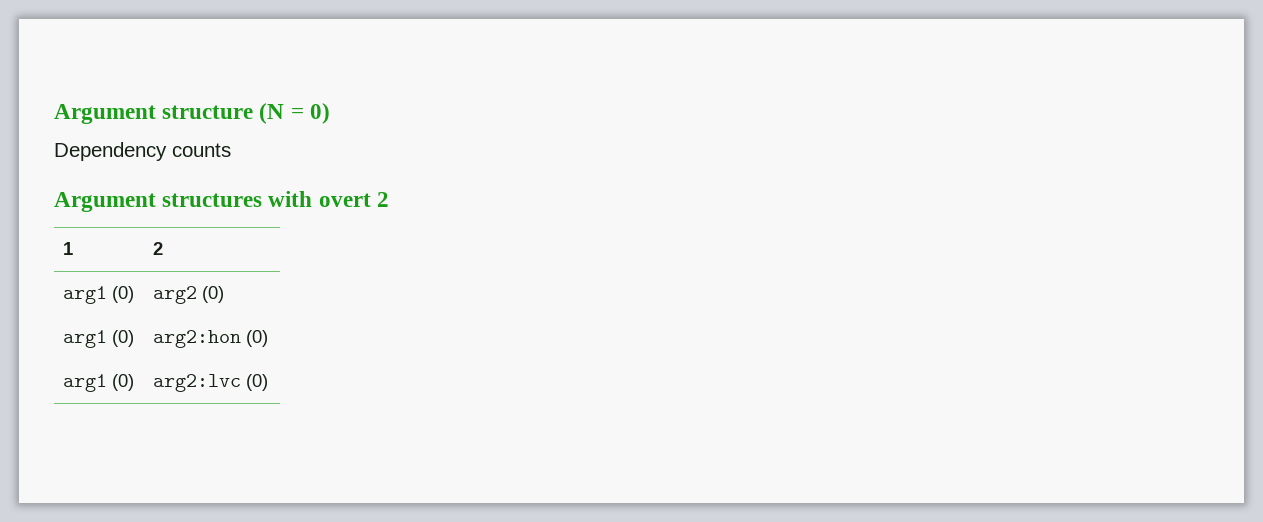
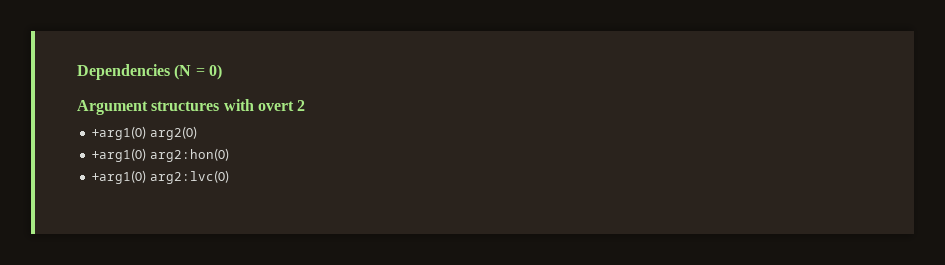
[54,104,254,124] Argument structure -> [77,64,170,80] Dependencies
[54,142,231,161] // Dependency counts -> (222, 72) none
[62,242,73,255] [152,242,163,255] [62,286,134,304] [152,286,224,304] [62,330,134,348] [152,330,268,348] [62,374,134,392] [152,374,268,392] // 1 | 2 // arg1 (0) | arg2 (0) // arg1 (0) | arg2:hon (0) // arg1 (0) | arg2:lvc (0) -> [92,126,198,140] [92,148,230,162] [92,170,230,184] // +arg1(0) arg2(0) // +arg1(0) arg2:hon(0) // +arg1(0) arg2:lvc(0)

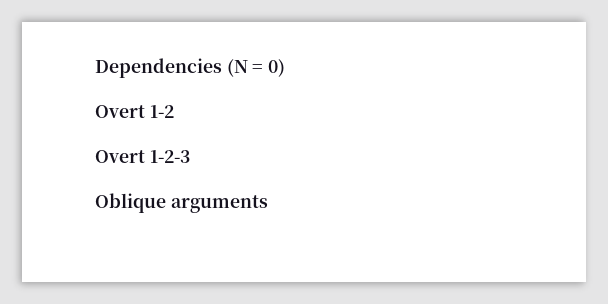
[77,99,306,115] [92,126,198,140] [92,148,230,162] [92,170,230,184] Argument structures with overt 2 // +arg1(0) arg2(0) // +arg1(0) arg2:hon(0) // +arg1(0) arg2:lvc(0) -> [95,105,174,118] [95,150,190,163] [95,193,268,213] Overt 1-2 // Overt 1-2-3 // Oblique arguments

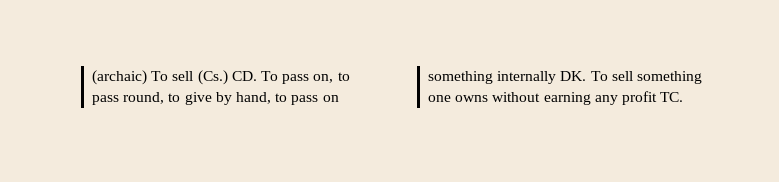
[95,58,286,78] [95,105,174,118] [95,150,190,163] [95,193,268,213] Dependencies (N = 0) // Overt 1-2 // Overt 1-2-3 // Oblique arguments -> [92,70,350,85] [92,92,339,105] [428,71,702,84] [428,91,684,105] (archaic) To sell (Cs.) CD. To pass on, to pass round, to give by hand, to pass on something internally DK. To sell something one owns without earning any profit TC.

